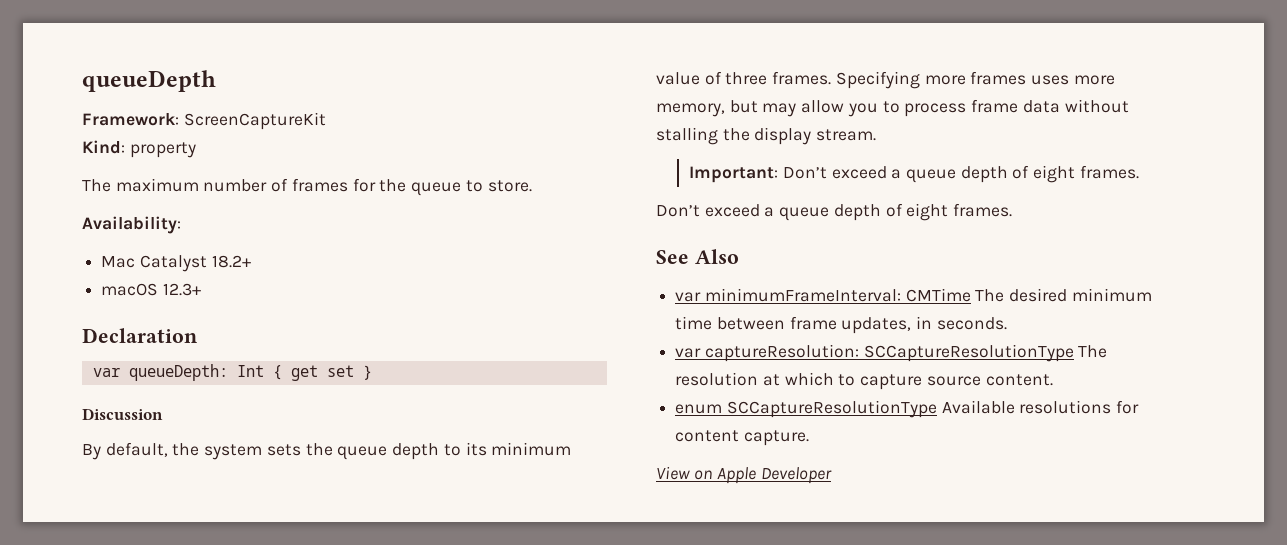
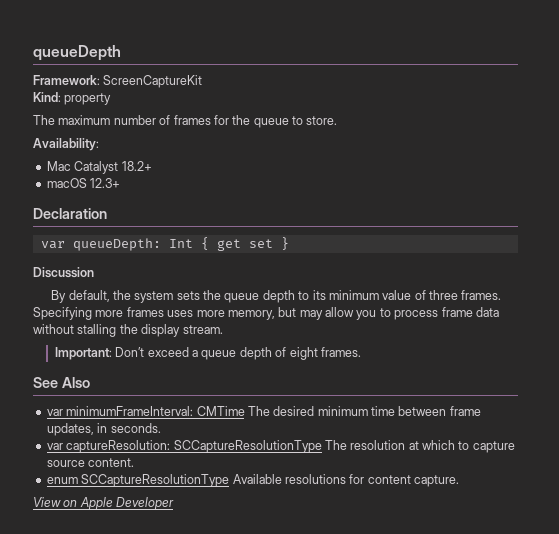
[656,203,1013,221] // Don’t exceed a queue depth of eight frames. -> (361, 352) none

